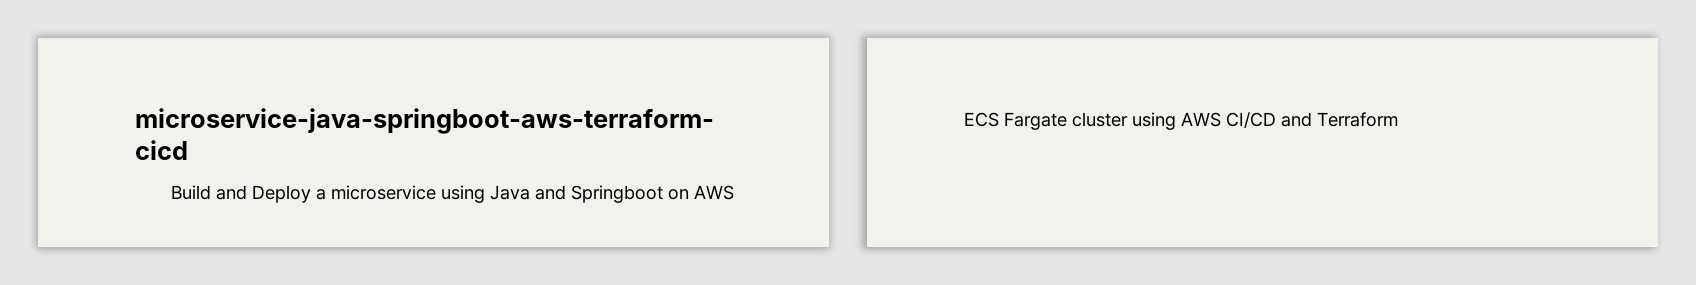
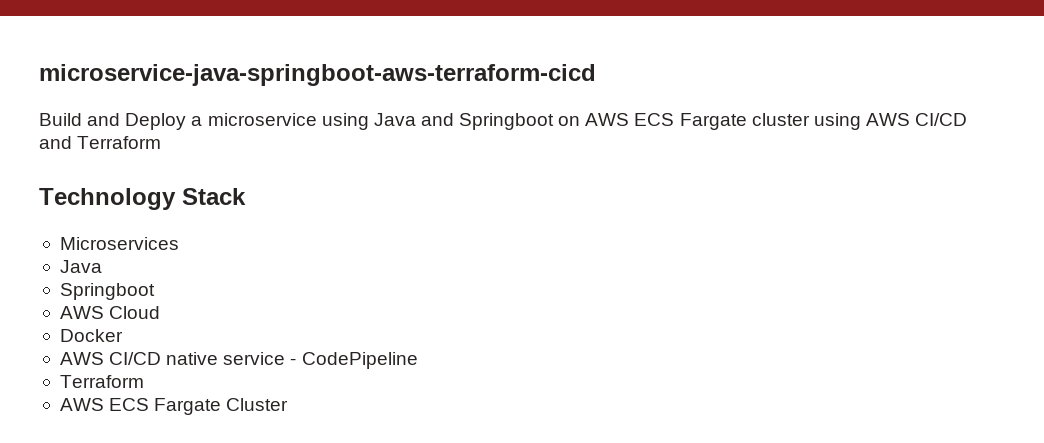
(1398, 119) none -> [39,188,246,210] [59,237,179,250] [59,260,102,273] [59,283,155,300] [59,306,161,319] [59,329,123,342] [59,352,418,369] [59,375,144,388] [59,398,289,415] // Technology Stack // Microservices // Java // Springboot // AWS Cloud // Docker // AWS CI/CD native service - CodePipeline // Terraform // AWS ECS Fargate Cluster

